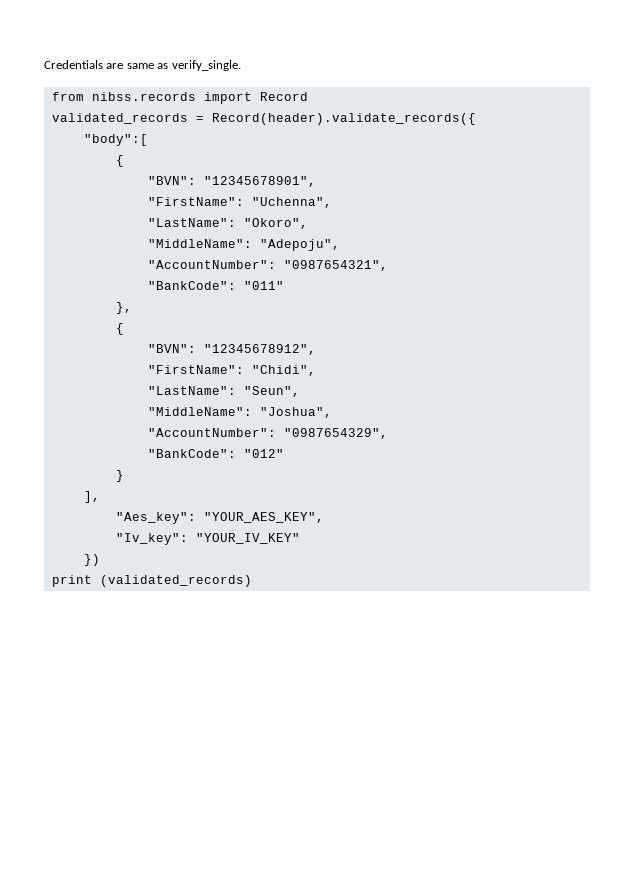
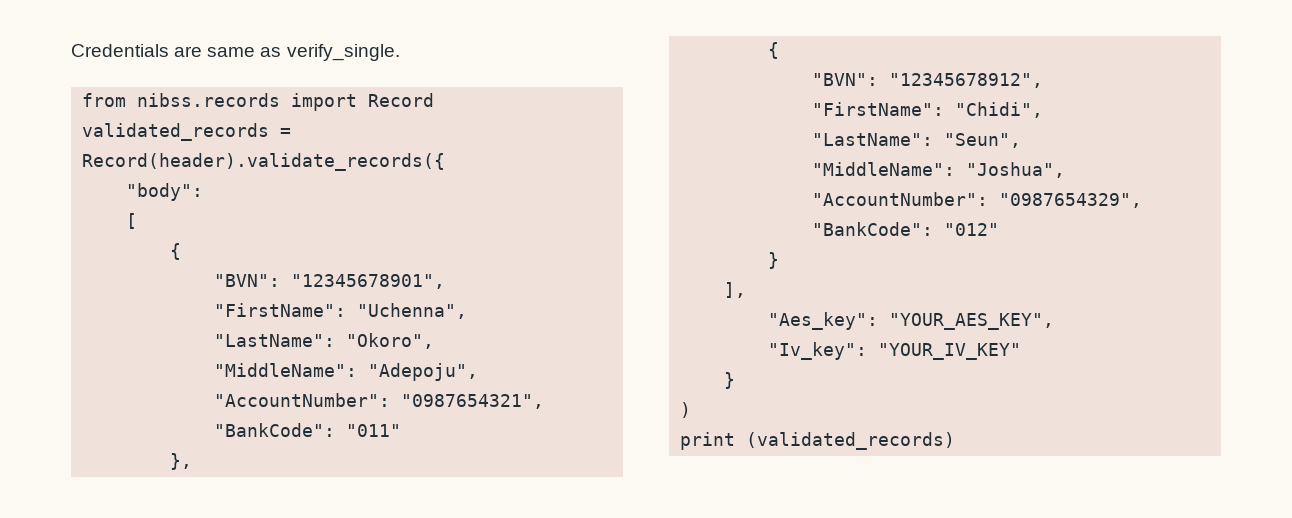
[83,134,148,146] "body":[ -> [126,183,204,201] [126,213,138,229] "body": // [
[83,554,100,566] }) -> [724,372,736,389] [680,402,692,418] } // )

